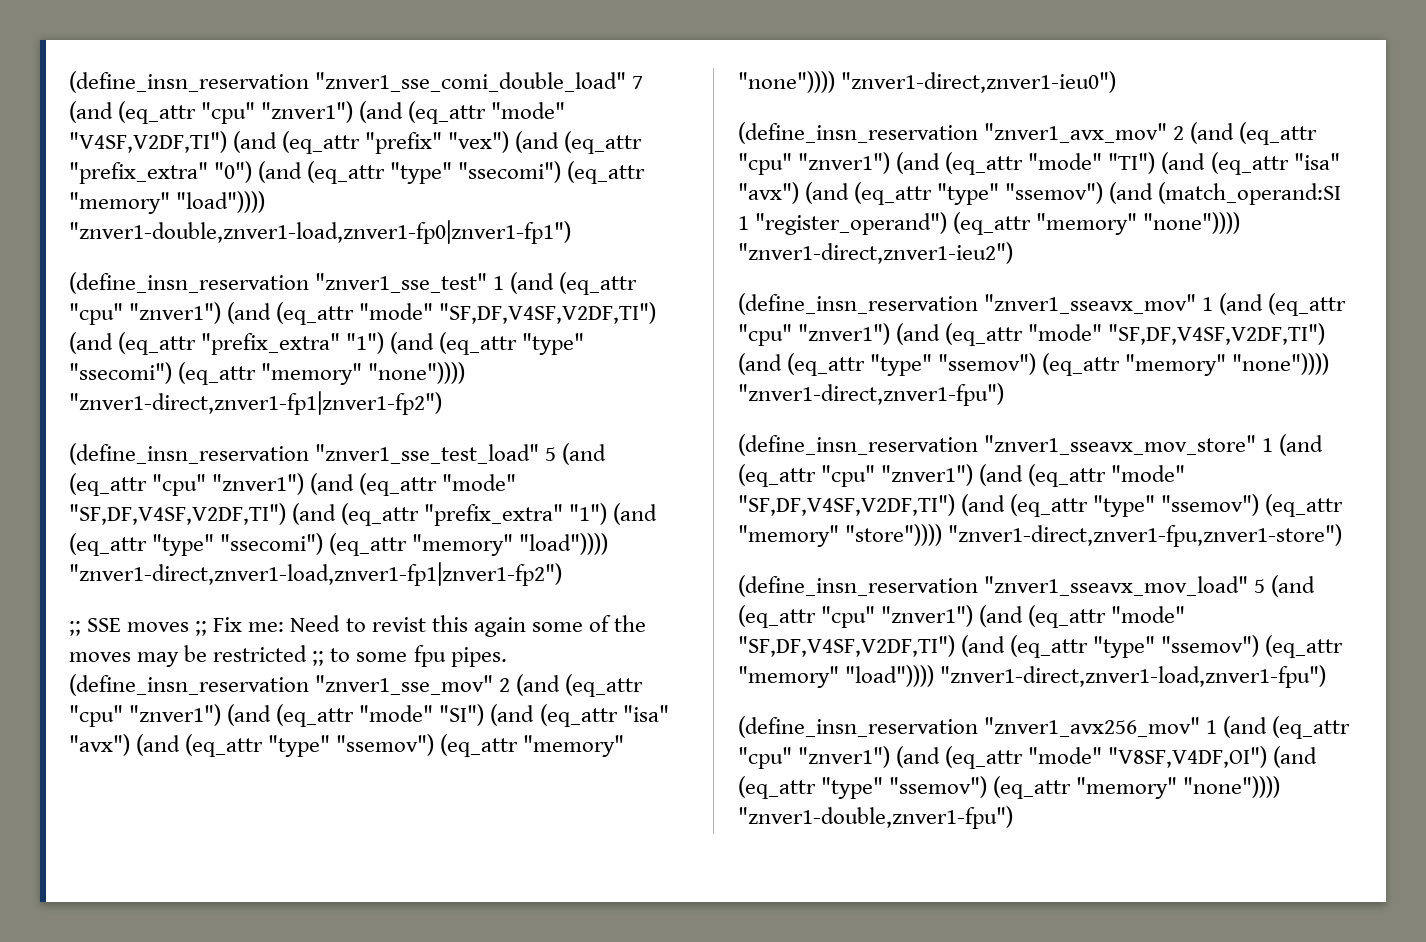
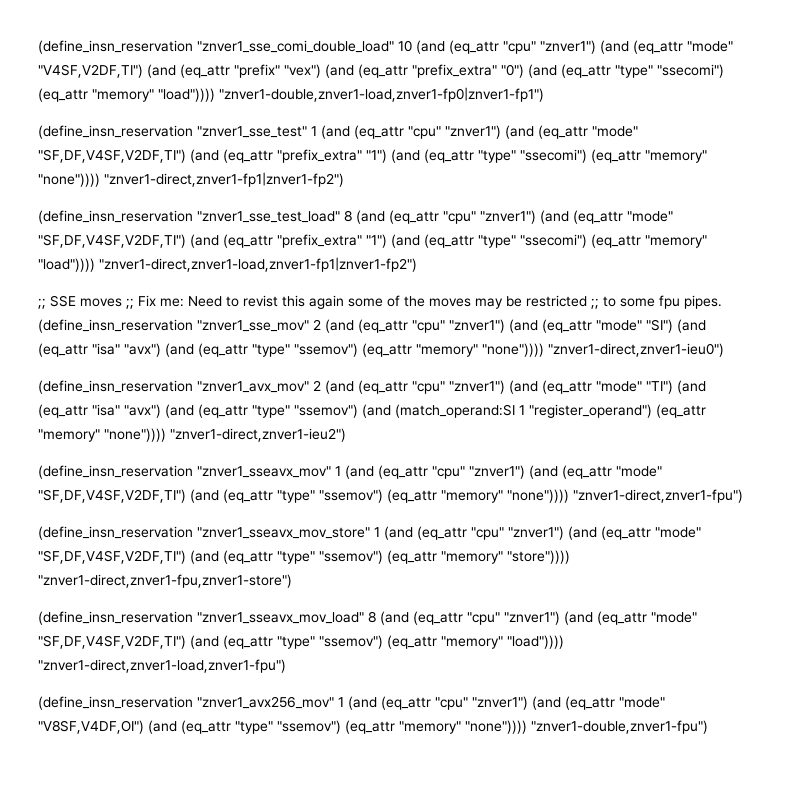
[632,76,644,89] 7 -> [398,40,412,52] 10
[545,447,557,461] 5 -> [344,210,352,222] 8
[1254,579,1266,593] 5 -> [368,611,376,623] 8

